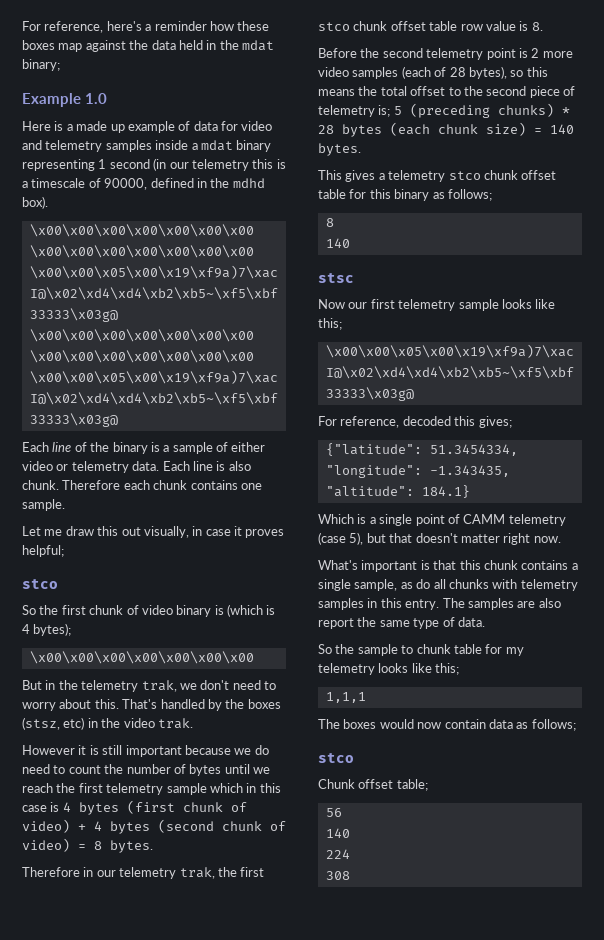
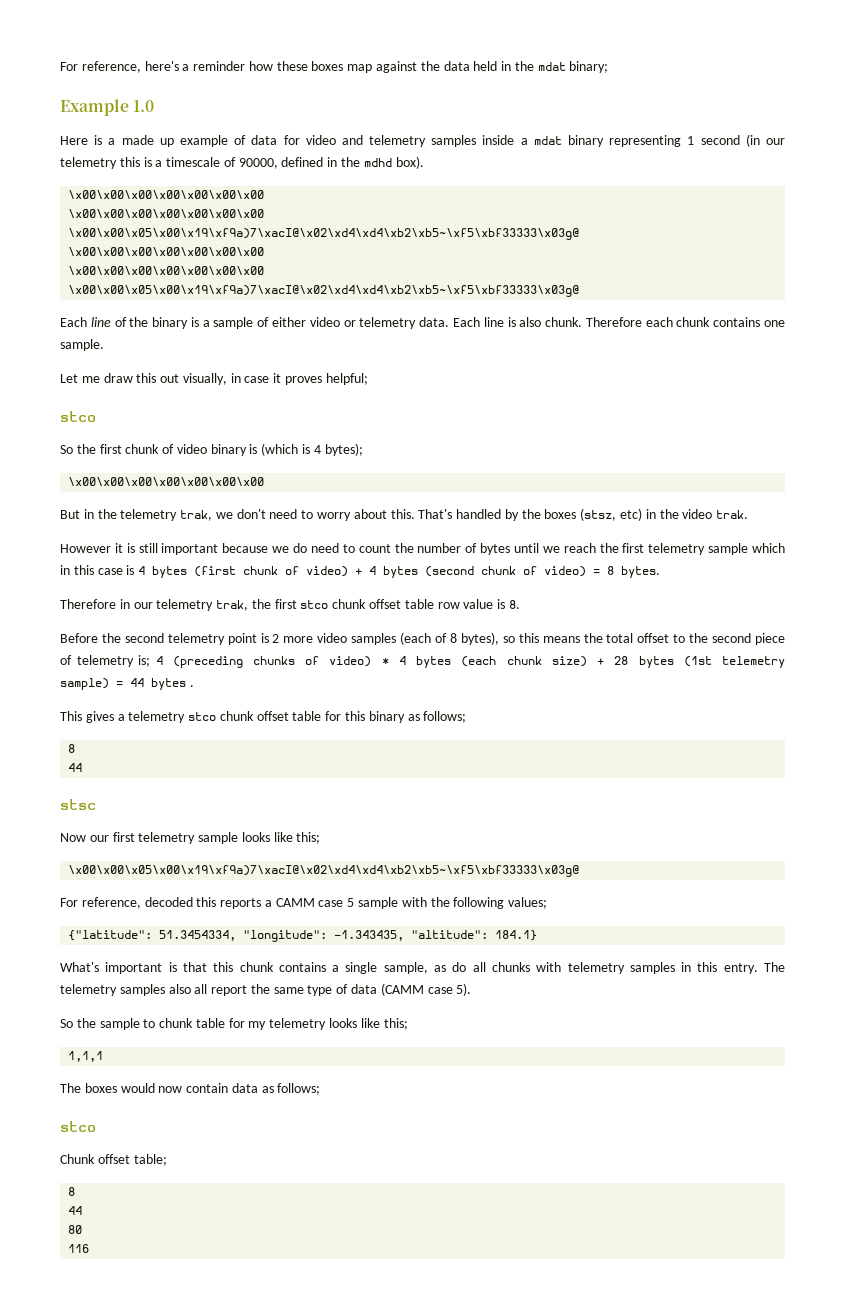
[449,67,466,77] 28 -> [449,633,457,643] 8
[393,103,570,118] [318,122,574,137] [318,143,361,156] 5 (preceding chunks) * 28 bytes (each chunk size) = 140 bytes. -> [155,656,786,668] [60,678,194,690] 4 (preceding chunks of video) * 4 bytes (each chunk size) + 28 bytes (1st telemetry sample) = 44 bytes .
[325,238,350,248] 140 -> [68,763,83,772] 44
[478,416,512,428] gives; -> [220,897,548,909] reports a CAMM case 5 sample with the following values;
[318,514,566,526] [318,532,561,545] // Which is a single point of CAMM telemetry (case 5), but that doesn't matter right now. -> (538, 935) none
[467,598,561,610] samples are also -> [60,984,208,996] telemetry samples also all
[457,617,485,627] data. -> [351,983,472,996] data (CAMM case 5).
[325,808,342,817] [325,828,350,838] [325,849,350,859] [325,871,350,880] 56 // 140 // 224 // 308 -> [68,1187,76,1196] [68,1206,83,1215] [68,1225,83,1234] [68,1244,90,1253] 8 // 44 // 80 // 116

